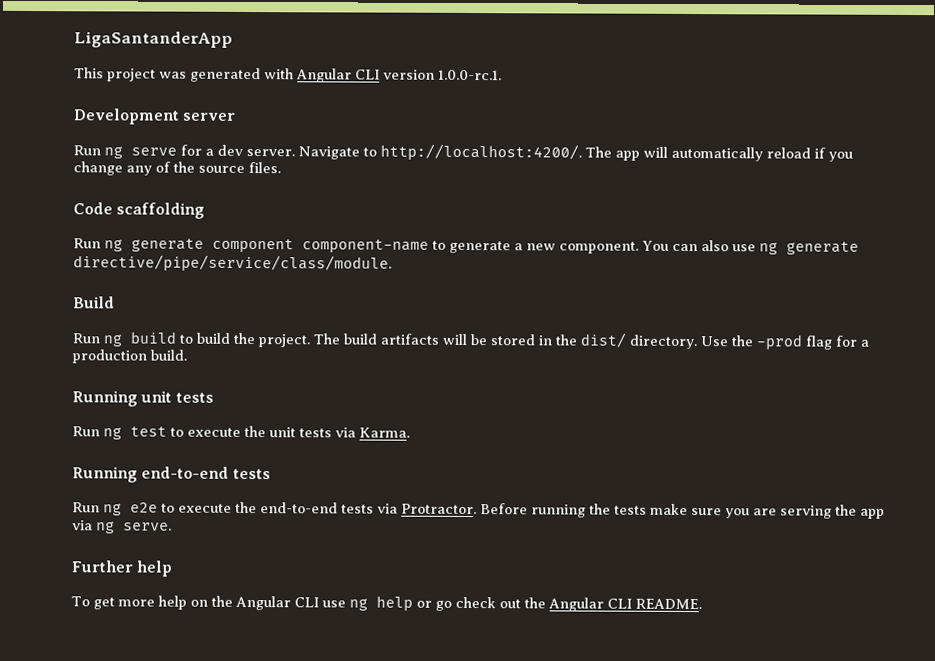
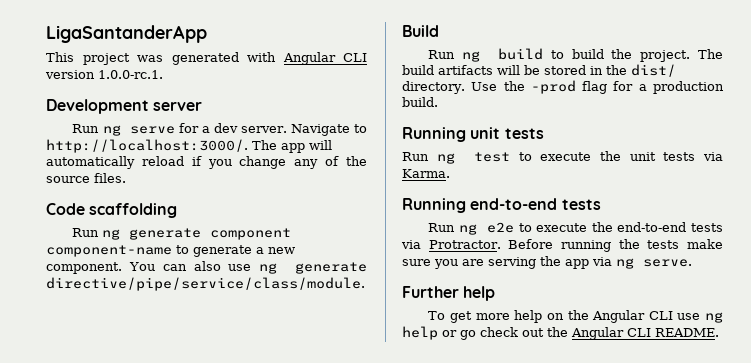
[380,143,582,161] http://localhost:4200/. -> [46,139,248,153] http://localhost:3000/.

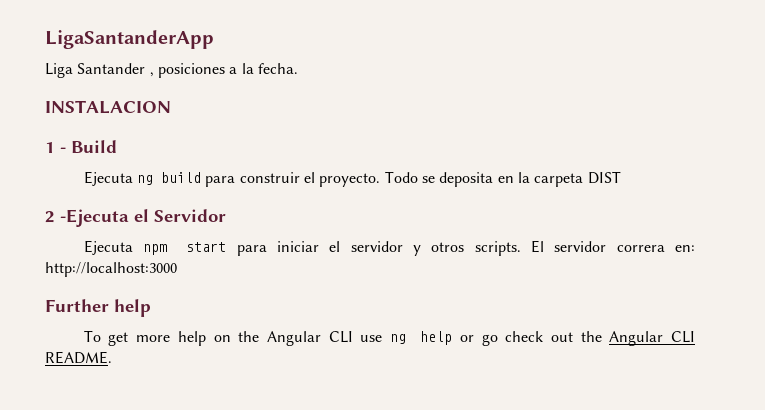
[46,52,367,65] [45,70,163,79] [46,99,203,114] [72,123,367,136] [46,139,332,153] [46,156,367,169] [46,173,126,183] [46,203,178,218] [72,228,292,240] [46,245,295,257] [46,261,367,274] [46,277,365,291] This project was generated with Angular CLI version 1.0.0-rc.1. // Development server // Run ng serve for a dev server. Navigate to http://localhost:3000/. The app will automatically reload if you change any of the source files. // Code scaffolding // Run ng generate component component-name to generate a new component. You can also use ng generate directive/pipe/service/class/module. // -> [45,63,298,78] [45,100,171,114] [45,142,66,153] Liga Santander , posiciones a la fecha. // INSTALACION // 1 -
[428,50,456,59] Run -> [83,171,133,186] Ejecuta
[550,49,723,62] [402,64,676,77] [402,80,724,94] [402,97,438,107] [402,127,544,142] [402,151,723,164] [402,169,450,178] [402,198,601,213] [428,222,723,235] [401,239,723,252] [402,256,692,269] to build the project. The build artifacts will be stored in the dist/ directory. Use the -prod flag for a production build. // Running unit tests // Run ng test to execute the unit tests via Karma. // Running end-to-end tests // Run ng e2e to execute the end-to-end tests via Protractor. Before running the tests make sure you are serving the app via ng serve. -> [205,171,621,187] [45,209,226,227] [83,240,695,256] [45,262,177,277] para construir el proyecto. Todo se deposita en la carpeta DIST // 2 -Ejecuta el Servidor // Ejecuta npm start para iniciar el servidor y otros scripts. El servidor correra en: http://localhost:3000

